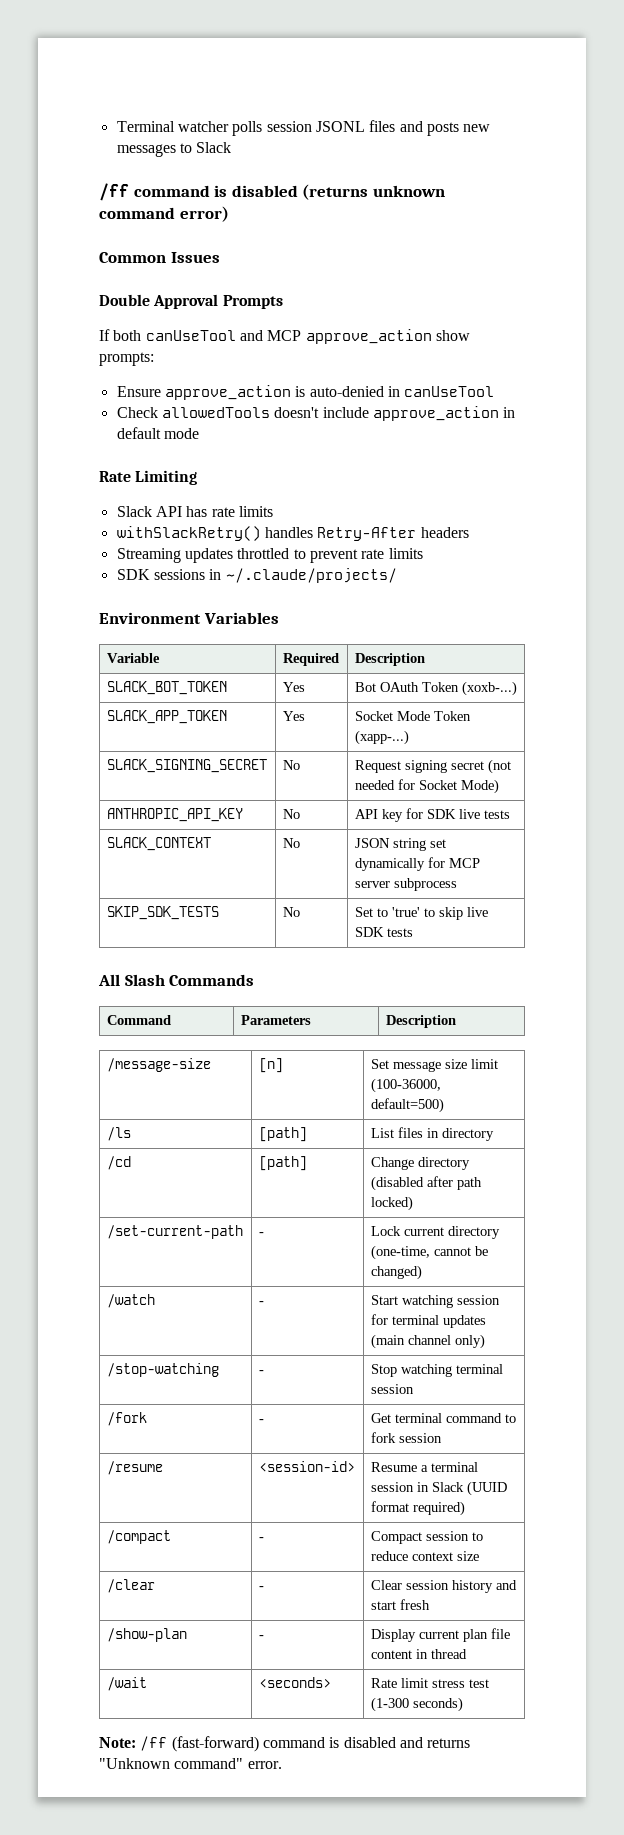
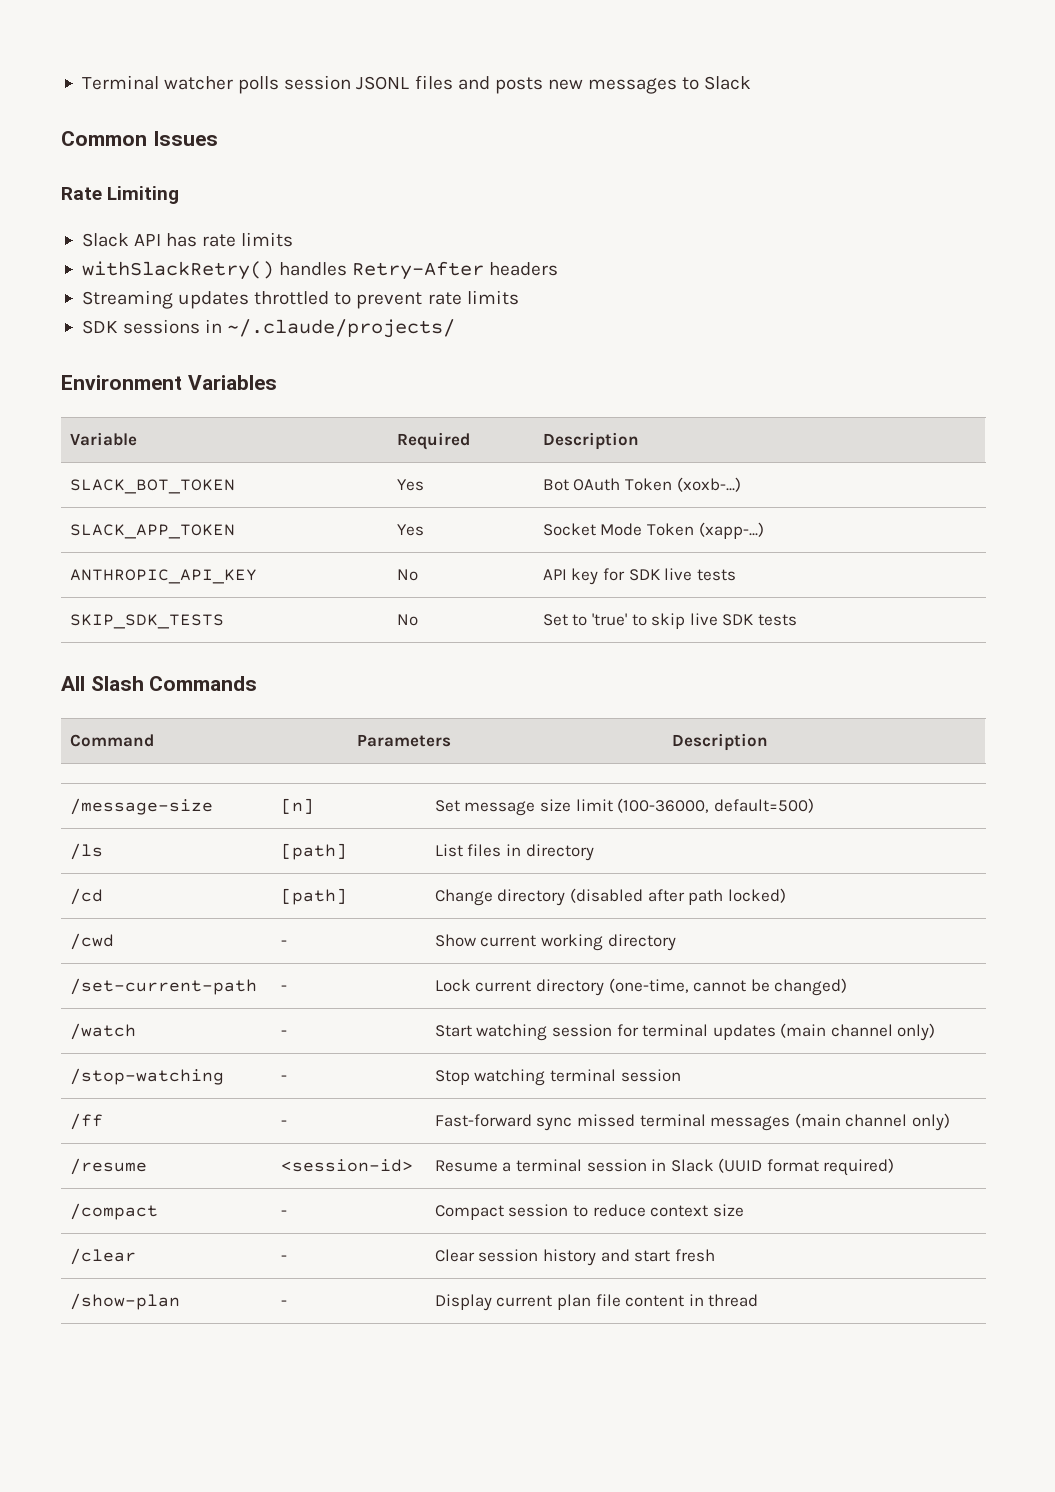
[99,183,445,201] [99,206,229,222] [99,252,220,263] [99,294,283,309] [99,329,470,344] [99,352,154,366] [116,385,495,400] [116,406,516,421] [116,427,199,439] /ff command is disabled (returns unknown command error) // Common Issues // Double Approval Prompts // If both canUseTool and MCP approve_action show prompts: // Ensure approve_action is auto-denied in canUseTool // Check allowedTools doesn't include approve_action in default mode -> [61,131,218,146] Common Issues
[106,759,267,773] [282,760,300,770] [354,759,511,774] [354,779,499,794] // SLACK_SIGNING_SECRET | No | Request signing secret (not needed for Socket Mode) -> (764, 530) none
[106,837,211,851] [282,838,300,848] [354,838,446,851] [354,857,480,871] [354,878,457,891] // SLACK_CONTEXT | No | JSON string set dynamically for MCP server subprocess -> (736, 575) none
(413, 1203) none -> [69,933,114,950] [280,940,287,946] [434,934,676,951] // /cwd | - | Show current working directory
[106,1412,147,1426] [258,1419,264,1423] [370,1413,516,1423] [370,1432,442,1443] /fork | - | Get terminal command to fork session -> [69,1113,103,1130] [280,1120,287,1126] [434,1113,950,1131] /ff | - | Fast-forward sync missed terminal messages (main channel only)
[106,1677,147,1691] [258,1677,331,1688] [370,1678,489,1688] [370,1697,463,1712] [99,1736,471,1752] [99,1758,282,1769] // /wait | <seconds> | Rate limit stress test (1-300 seconds) // Note: /ff (fast-forward) command is disabled and returns "Unknown command" error. -> (759, 1300) none

